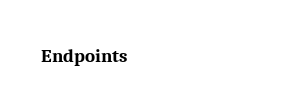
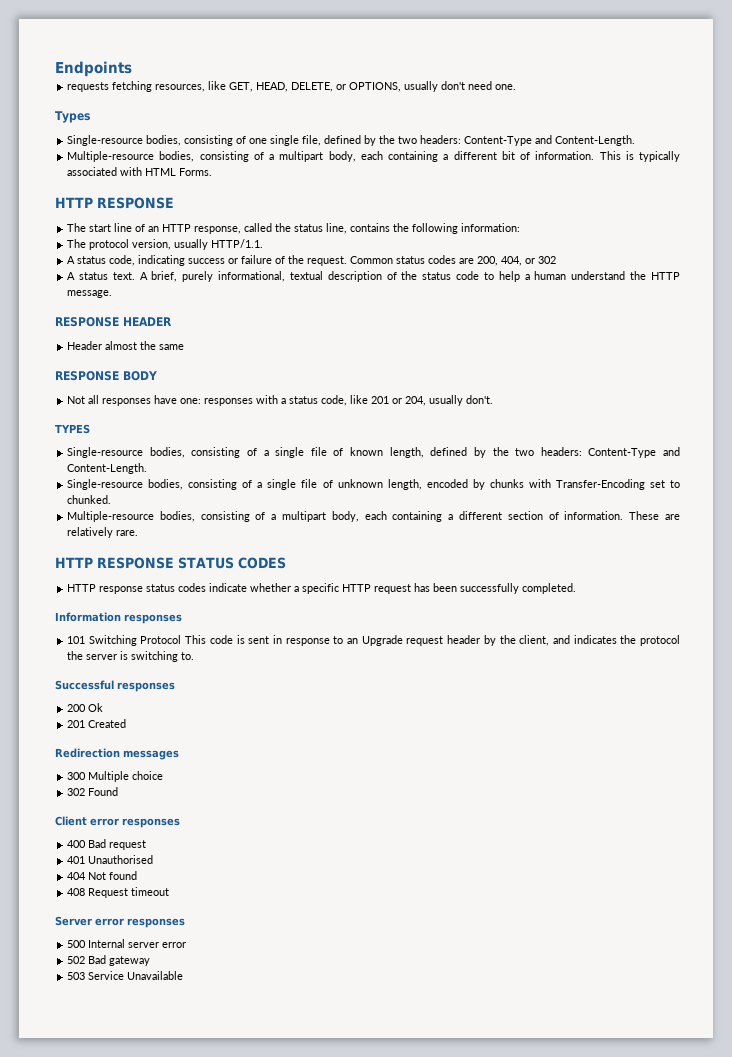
(127, 57) none -> [67,81,517,92] [55,111,90,123] [67,135,636,146] [67,151,680,162] [67,167,213,176] [55,197,174,209] [67,223,521,234] [67,239,264,250] [67,255,557,266] [67,271,680,282] [67,290,113,298] [55,317,172,327] [67,341,185,350] [55,371,157,381] [67,395,494,406] [55,424,90,434] [67,447,680,458] [67,463,148,474] [67,479,680,490] [67,495,112,504] [67,511,680,522] [67,527,139,538] [55,557,286,569] [67,583,577,594] [55,612,182,624] [67,635,681,646] [67,651,195,662] [55,680,175,692] [67,703,104,712] [67,719,127,728] [55,748,179,760] [67,771,164,782] [67,787,119,796] [55,816,180,828] [67,839,147,850] [67,855,154,864] [67,871,138,880] [67,887,170,898] [55,916,185,928] [67,939,187,948] [67,955,151,966] [67,971,184,980] // requests fetching resources, like GET, HEAD, DELETE, or OPTIONS, usually don't need one. // Types // Single-resource bodies, consisting of one single file, defined by the two headers: Content-Type and Content-Length. // Multiple-resource bodies, consisting of a multipart body, each containing a different bit of information. This is typically associated with HTML Forms. // HTTP RESPONSE // The start line of an HTTP response, called the status line, contains the following information: // The protocol version, usually HTTP/1.1. // A status code, indicating success or failure of the request. Common status codes are 200, 404, or 302 // A status text. A brief, purely informational, textual description of the status code to help a human understand the HTTP message. // RESPONSE HEADER // Header almost the same // RESPONSE BODY // Not all responses have one: responses with a status code, like 201 or 204, usually don't. // TYPES // Single-resource bodies, consisting of a single file of known length, defined by the two headers: Content-Type and Content-Length. // Single-resource bodies, consisting of a single file of unknown length, encoded by chunks with Transfer-Encoding set to chunked. // Multiple-resource bodies, consisting of a multipart body, each containing a different section of information. These are relatively rare. // HTTP RESPONSE STATUS CODES // HTTP response status codes indicate whether a specific HTTP request has been successfully completed. // Information responses // 101 Switching Protocol This code is sent in response to an Upgrade request header by the client, and indicates the protocol the server is switching to. // Successful responses // 200 Ok // 201 Created // Redirection messages // 300 Multiple choice // 302 Found // Client error responses // 400 Bad request // 401 Unauthorised // 404 Not found // 408 Request timeout // Server error responses // 500 Internal server error // 502 Bad gateway // 503 Service Unavailable

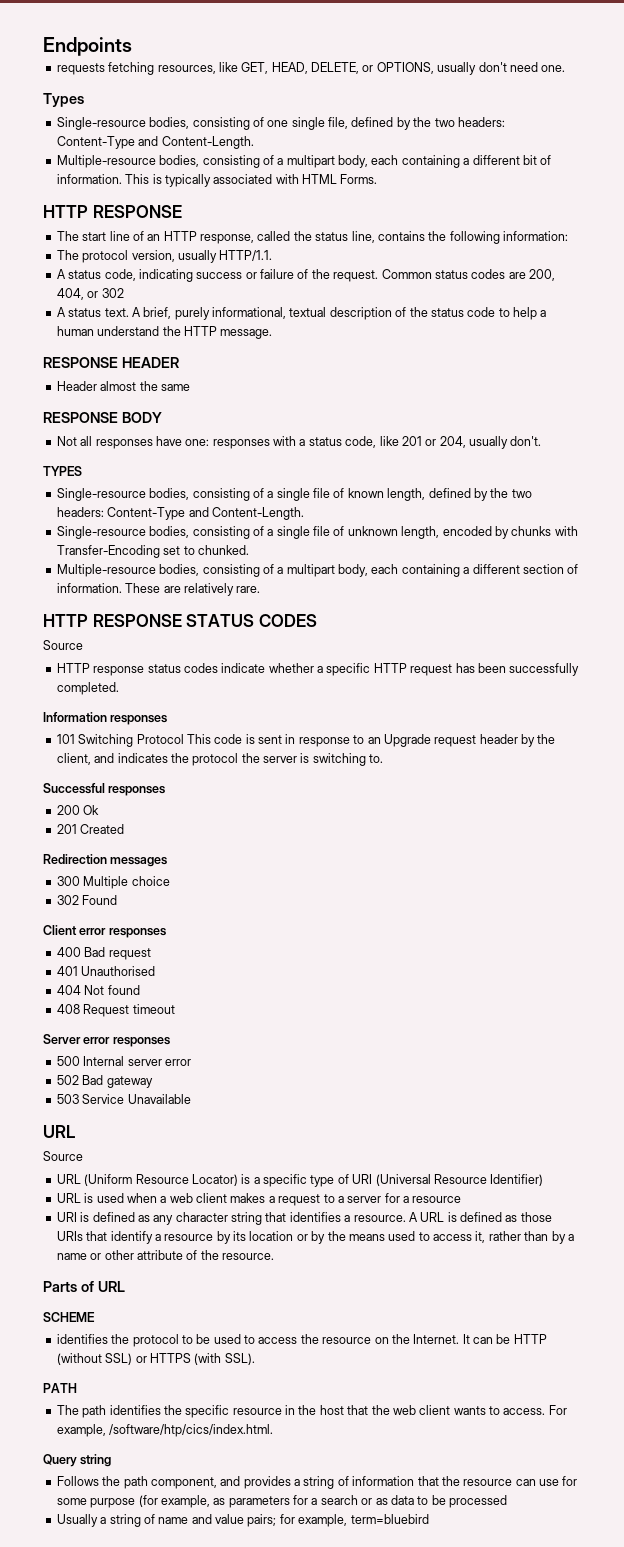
(286, 563) none -> [43,640,83,650] // Source
(184, 975) none -> [43,1125,75,1138] [43,1151,83,1161] [56,1174,544,1187] [56,1193,462,1206] [56,1212,552,1225] [56,1231,574,1244] [56,1250,274,1260] [43,1281,125,1292] [43,1312,95,1322] [56,1334,547,1347] [56,1353,255,1365] [43,1383,77,1393] [56,1405,567,1418] [56,1424,274,1437] [43,1454,112,1467] [56,1476,578,1489] [56,1495,507,1508] [56,1514,429,1527] // URL // Source // URL (Uniform Resource Locator) is a specific type of URI (Universal Resource Identifier) // URL is used when a web client makes a request to a server for a resource // URI is defined as any character string that identifies a resource. A URL is defined as those URIs that identify a resource by its location or by the means used to access it, rather than by a name or other attribute of the resource. // Parts of URL // SCHEME // identifies the protocol to be used to access the resource on the Internet. It can be HTTP (without SSL) or HTTPS (with SSL). // PATH // The path identifies the specific resource in the host that the web client wants to access. For example, /software/htp/cics/index.html. // Query string // Follows the path component, and provides a string of information that the resource can use for some purpose (for example, as parameters for a search or as data to be processed // Usually a string of name and value pairs; for example, term=bluebird

